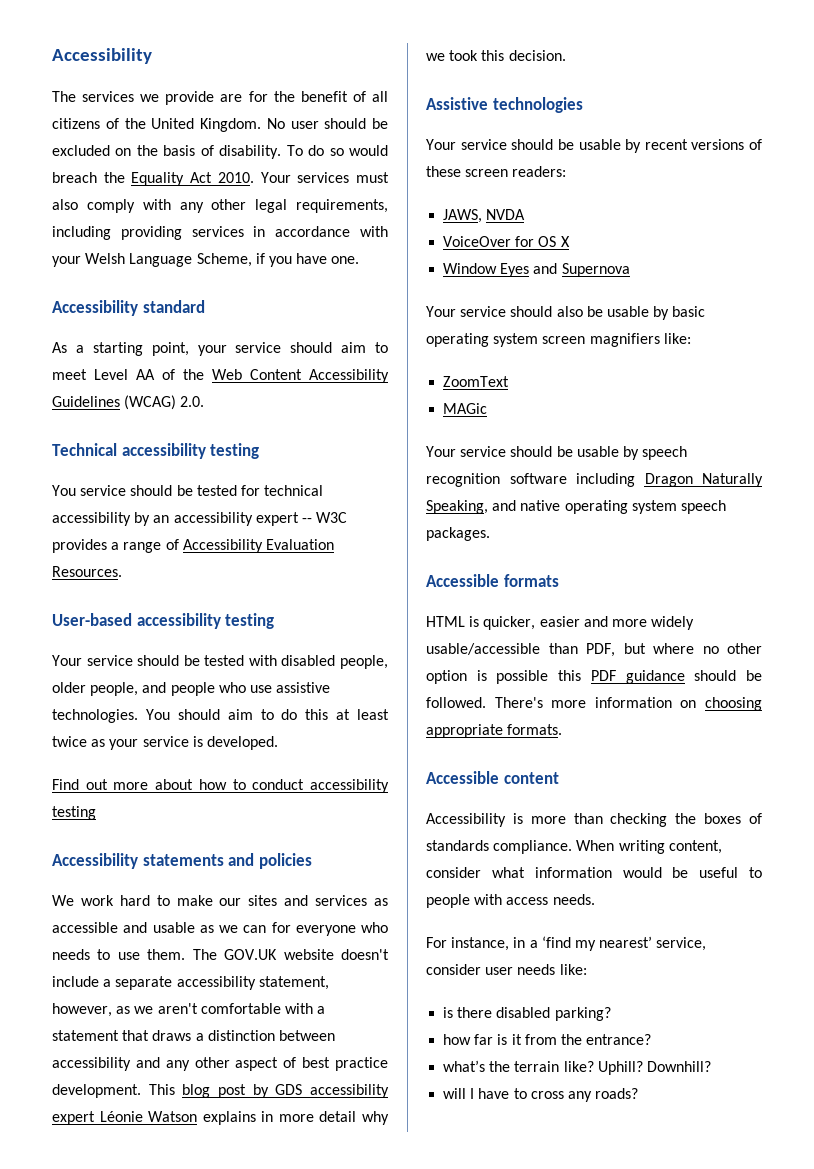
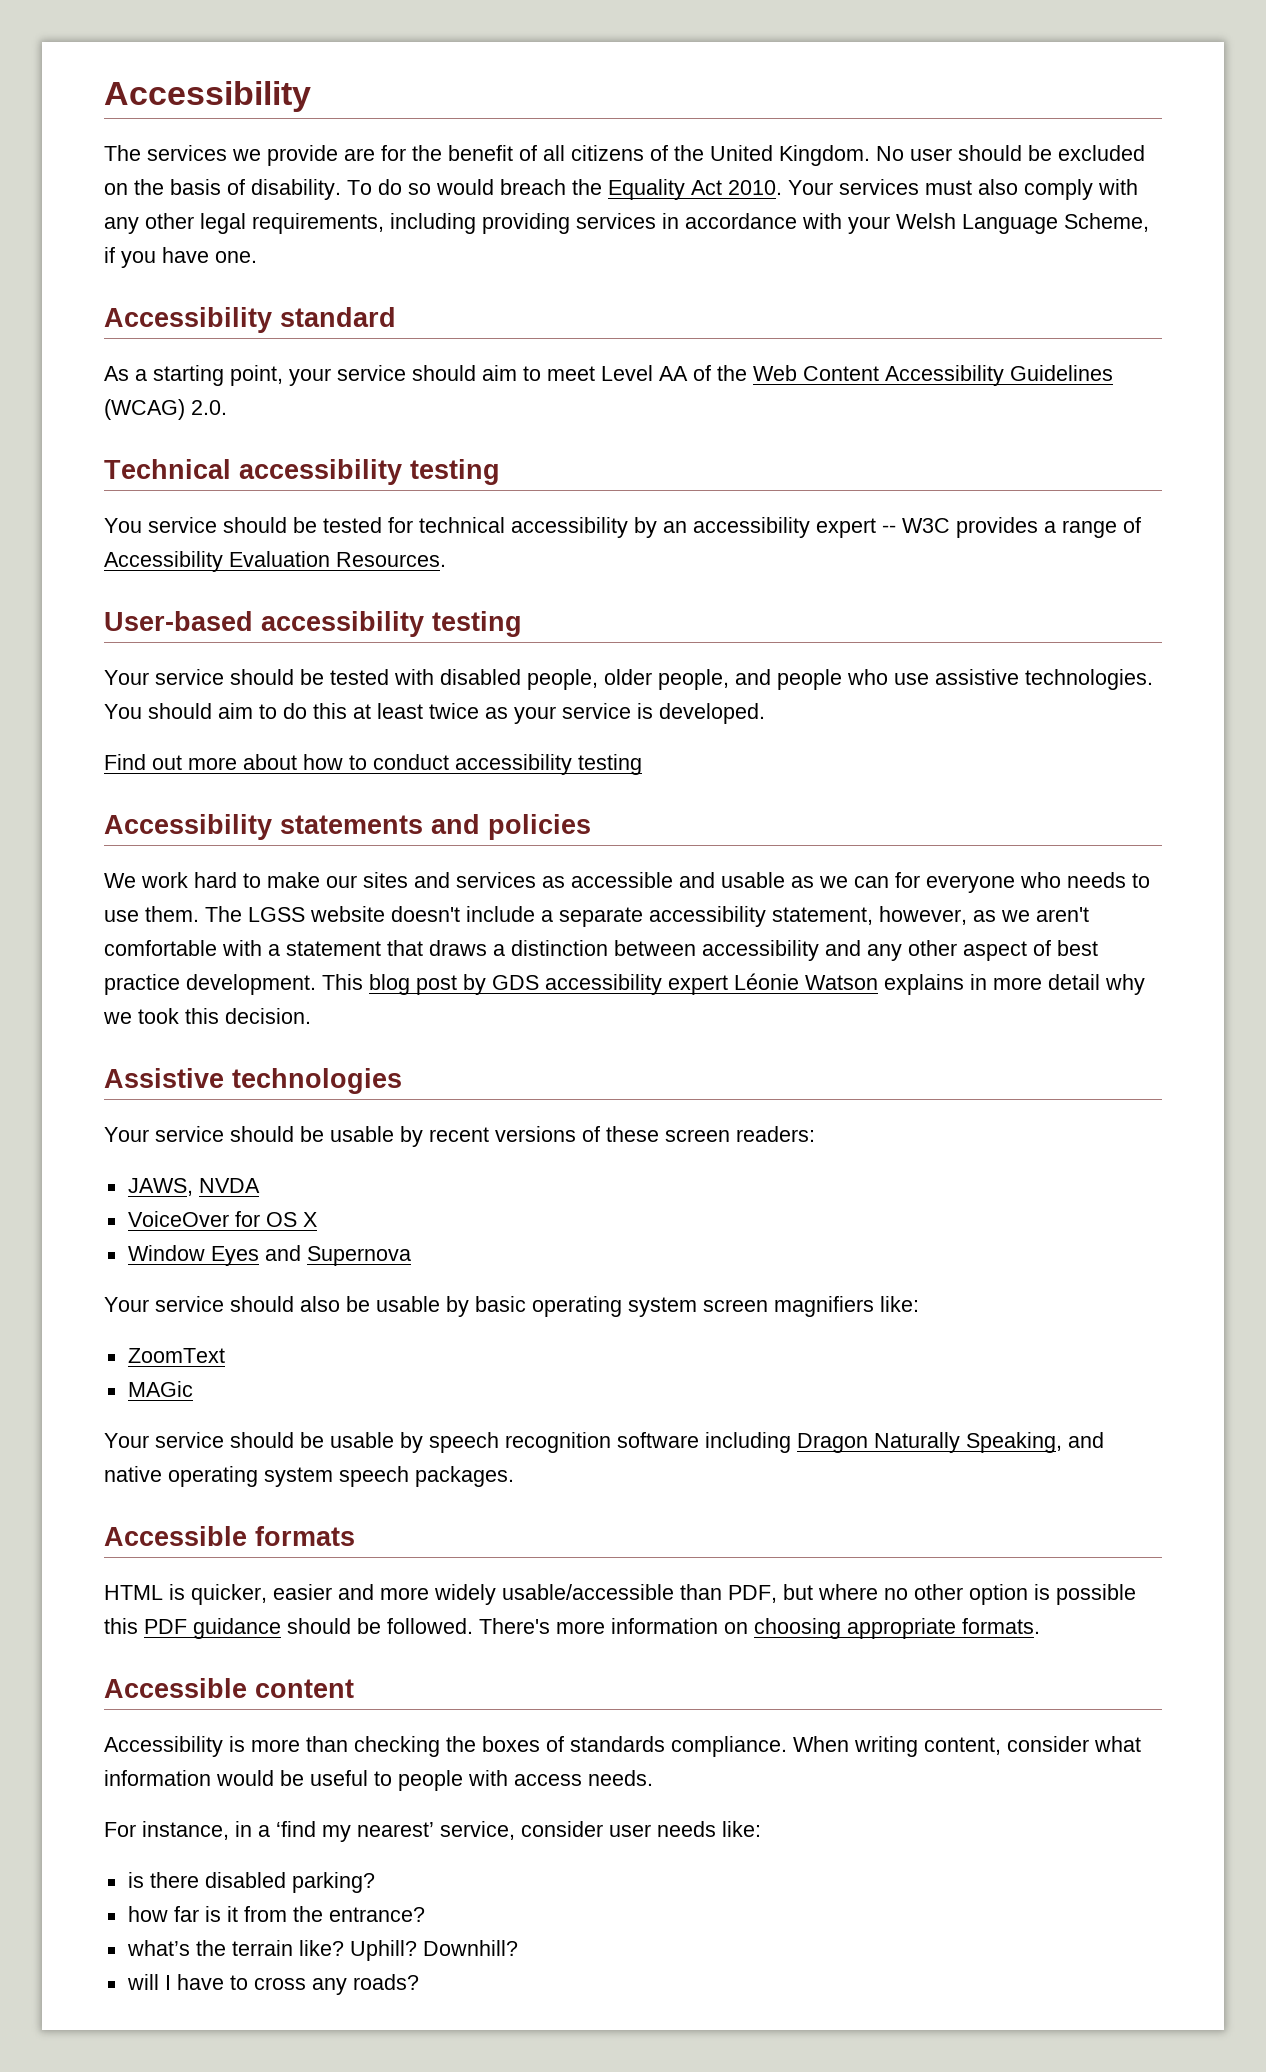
[224,949,278,960] GOV.UK -> [248,907,305,922] LGSS

